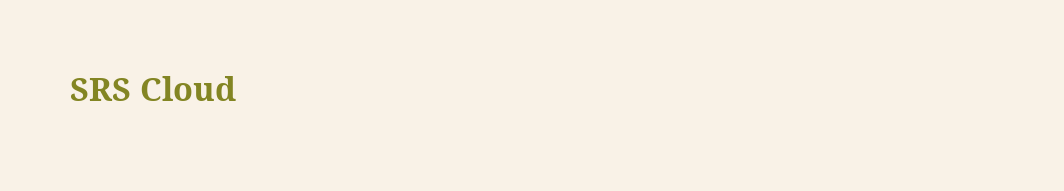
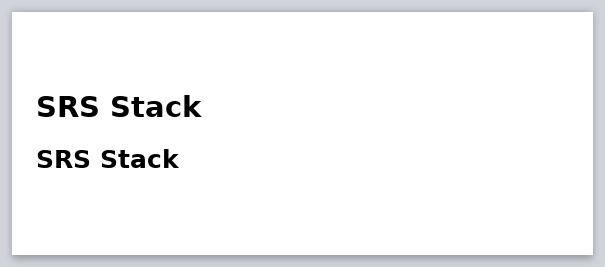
[70,76,236,101] SRS Cloud -> [36,95,202,117] [36,149,180,168] SRS Stack // SRS Stack

